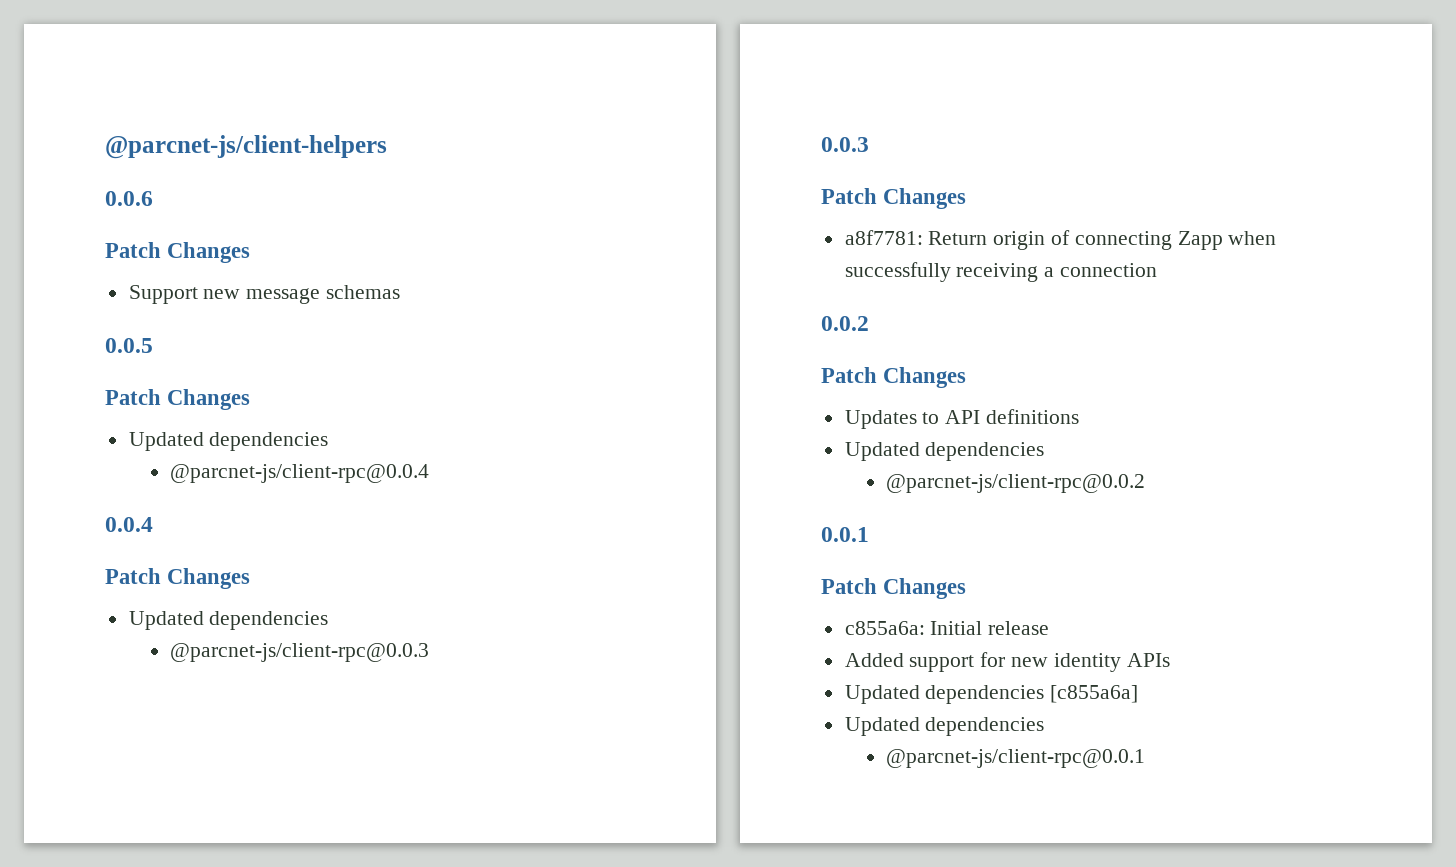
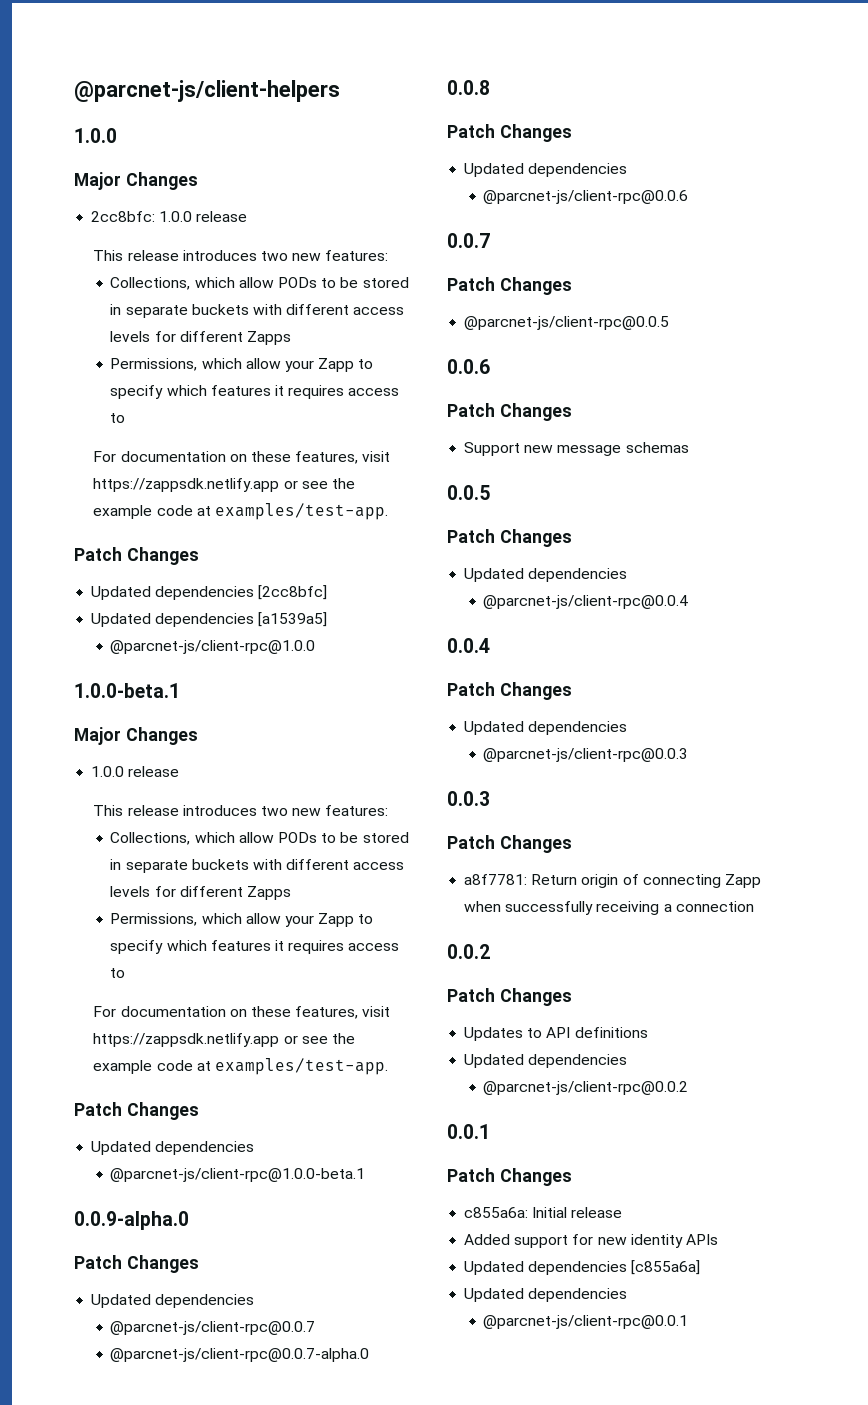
(387, 147) none -> [74,128,117,143] [74,172,198,190] [91,211,248,222] [93,250,389,261] [110,277,409,290] [110,304,405,318] [110,331,292,345] [110,358,374,372] [110,385,400,399] [110,413,126,423] [93,451,391,464] [93,478,355,492] [93,503,388,520] [74,547,199,565] [91,585,328,600] [91,612,328,627] [110,640,316,654] [74,683,180,698] [74,727,198,745] [91,766,180,777] [93,805,389,816] [110,832,409,845] [110,859,405,873] [110,886,292,900] [110,913,374,927] [110,940,400,954] [110,968,126,978] [93,1006,391,1019] [93,1033,355,1047] [93,1058,388,1075] [74,1102,199,1120] [91,1141,255,1155] [110,1168,366,1182] [74,1211,189,1230] [74,1255,199,1273] [91,1294,255,1308] [110,1321,316,1335] [110,1348,370,1362] [447,80,490,95] [447,124,572,142] [464,163,628,177] [483,190,689,204] [447,233,490,248] [447,277,572,295] [464,316,670,330] // 1.0.0 // Major Changes // 2cc8bfc: 1.0.0 release // This release introduces two new features: // Collections, which allow PODs to be stored in separate buckets with different access levels for different Zapps // Permissions, which allow your Zapp to specify which features it requires access to // For documentation on these features, visit https://zappsdk.netlify.app or see the example code at examples/test-app. // Patch Changes // Updated dependencies [2cc8bfc] // Updated dependencies [a1539a5] // @parcnet-js/client-rpc@1.0.0 // 1.0.0-beta.1 // Major Changes // 1.0.0 release // This release introduces two new features: // Collections, which allow PODs to be stored in separate buckets with different access levels for different Zapps // Permissions, which allow your Zapp to specify which features it requires access to // For documentation on these features, visit https://zappsdk.netlify.app or see the example code at examples/test-app. // Patch Changes // Updated dependencies // @parcnet-js/client-rpc@1.0.0-beta.1 // 0.0.9-alpha.0 // Patch Changes // Updated dependencies // @parcnet-js/client-rpc@0.0.7 // @parcnet-js/client-rpc@0.0.7-alpha.0 // 0.0.8 // Patch Changes // Updated dependencies // @parcnet-js/client-rpc@0.0.6 // 0.0.7 // Patch Changes // @parcnet-js/client-rpc@0.0.5

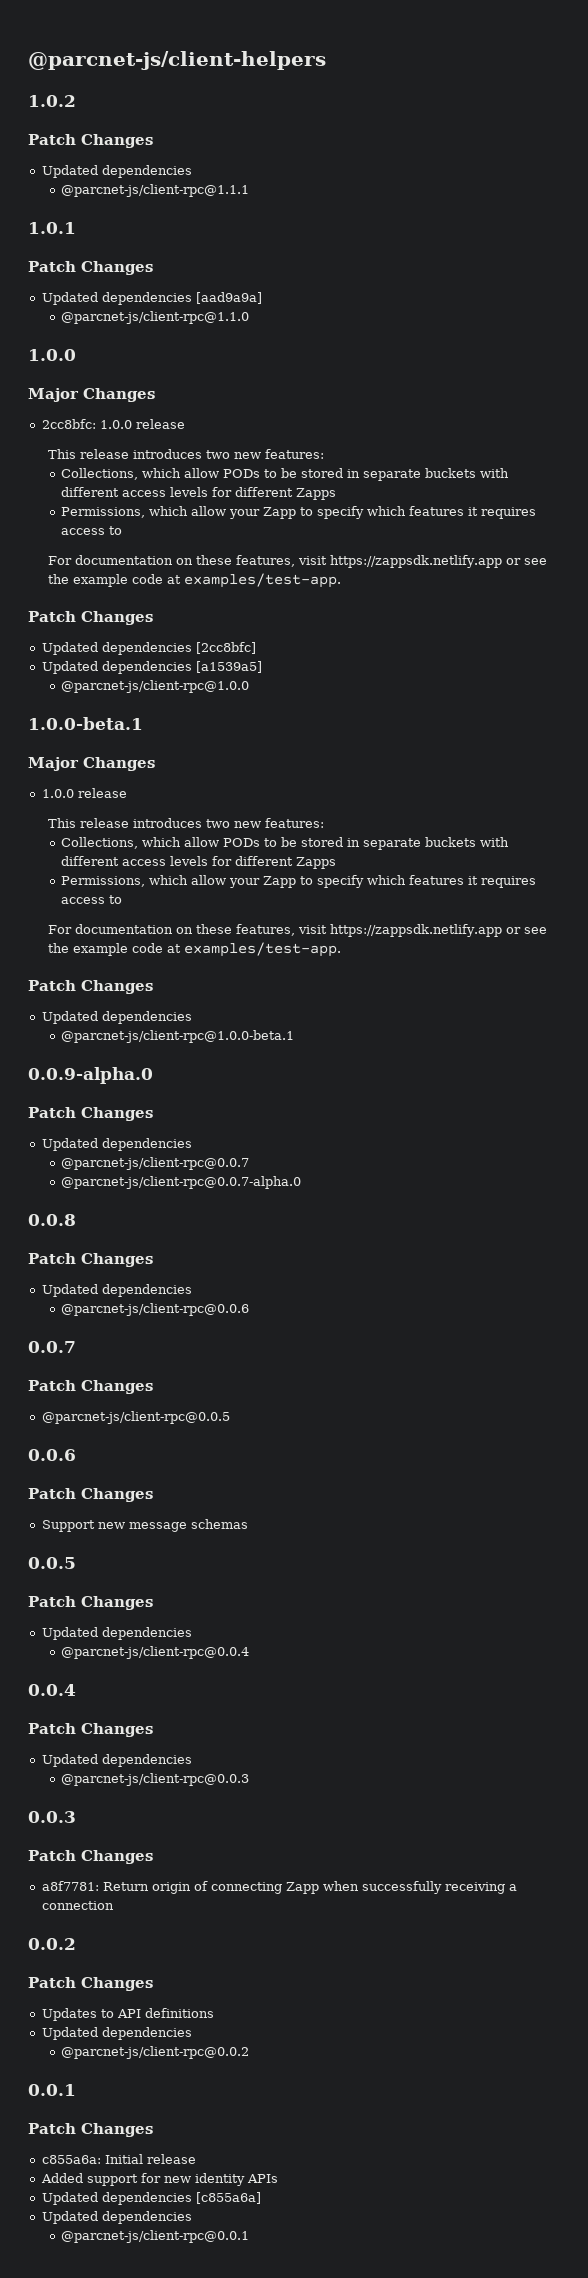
(340, 91) none -> [28,95,76,107] [28,134,153,148] [41,165,192,178] [61,184,250,197] [28,222,76,234] [28,261,153,275] [41,292,262,305] [61,311,250,324] // 1.0.2 // Patch Changes // Updated dependencies // @parcnet-js/client-rpc@1.1.1 // 1.0.1 // Patch Changes // Updated dependencies [aad9a9a] // @parcnet-js/client-rpc@1.1.0

